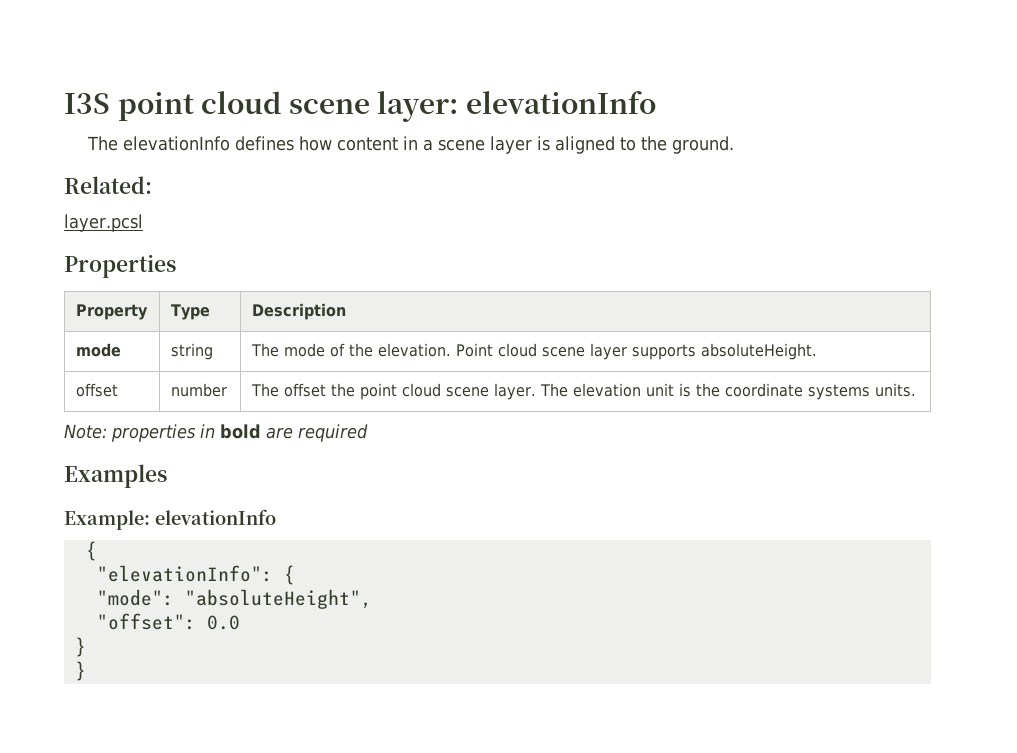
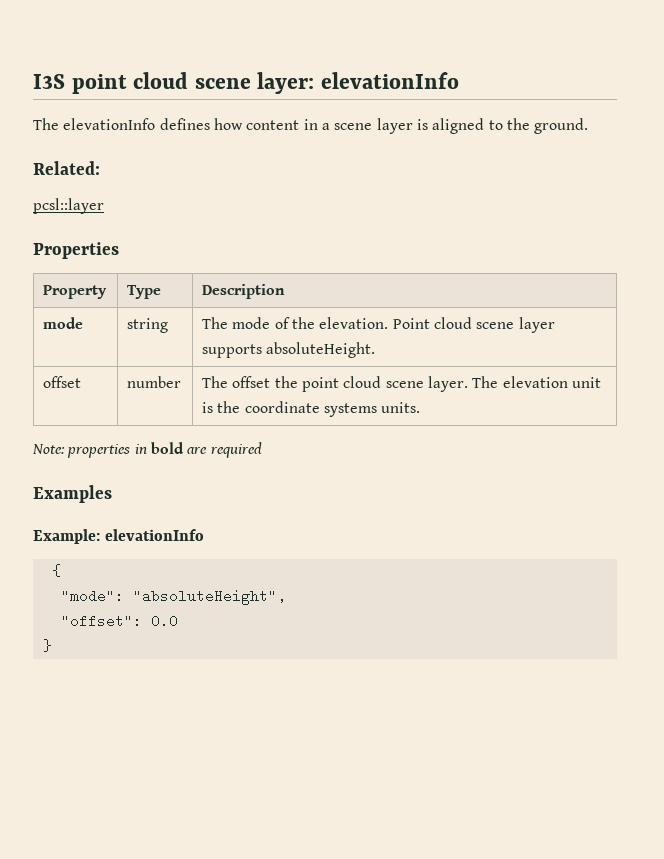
[64,214,143,232] layer.pcsl -> [33,198,104,214] pcsl::layer
[96,565,295,585] // "elevationInfo": { -> (61, 570) none
[74,661,86,681] // } -> (52, 645) none

